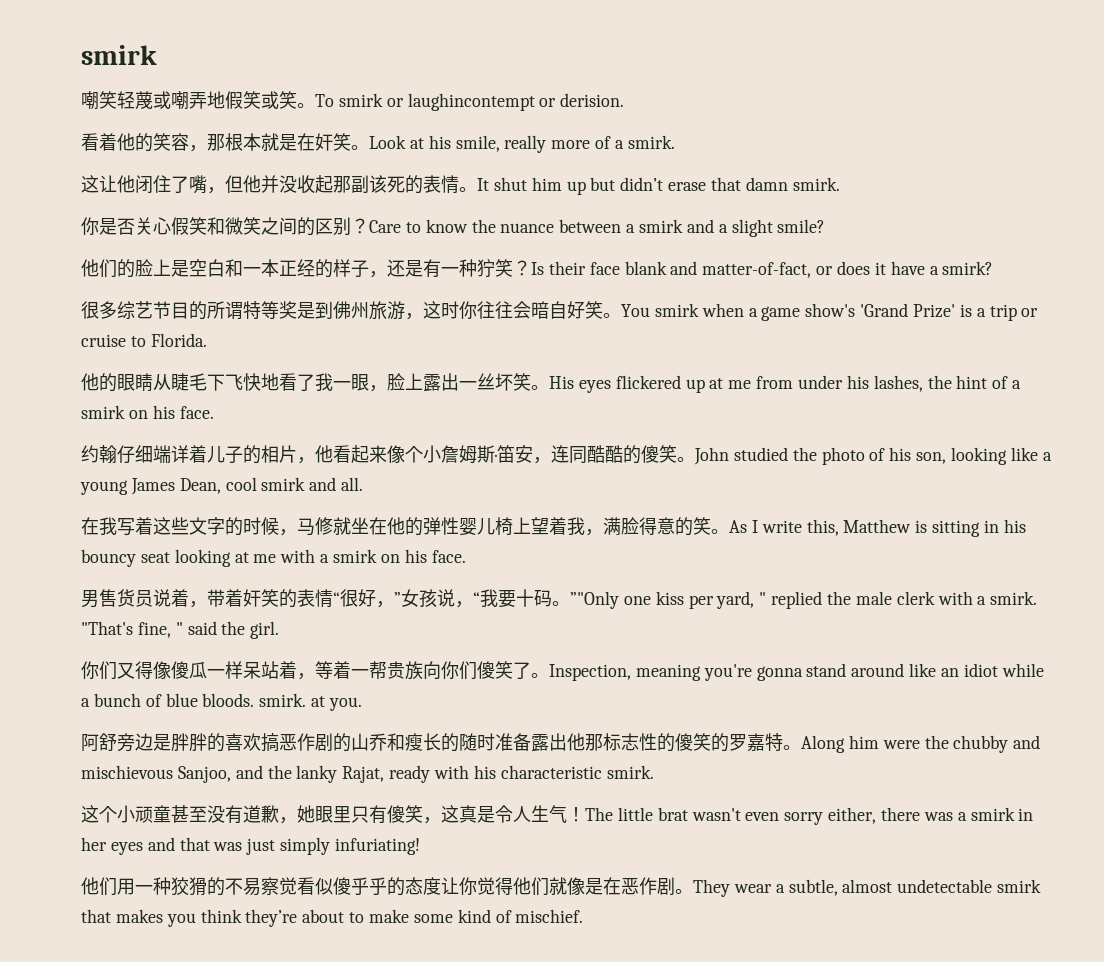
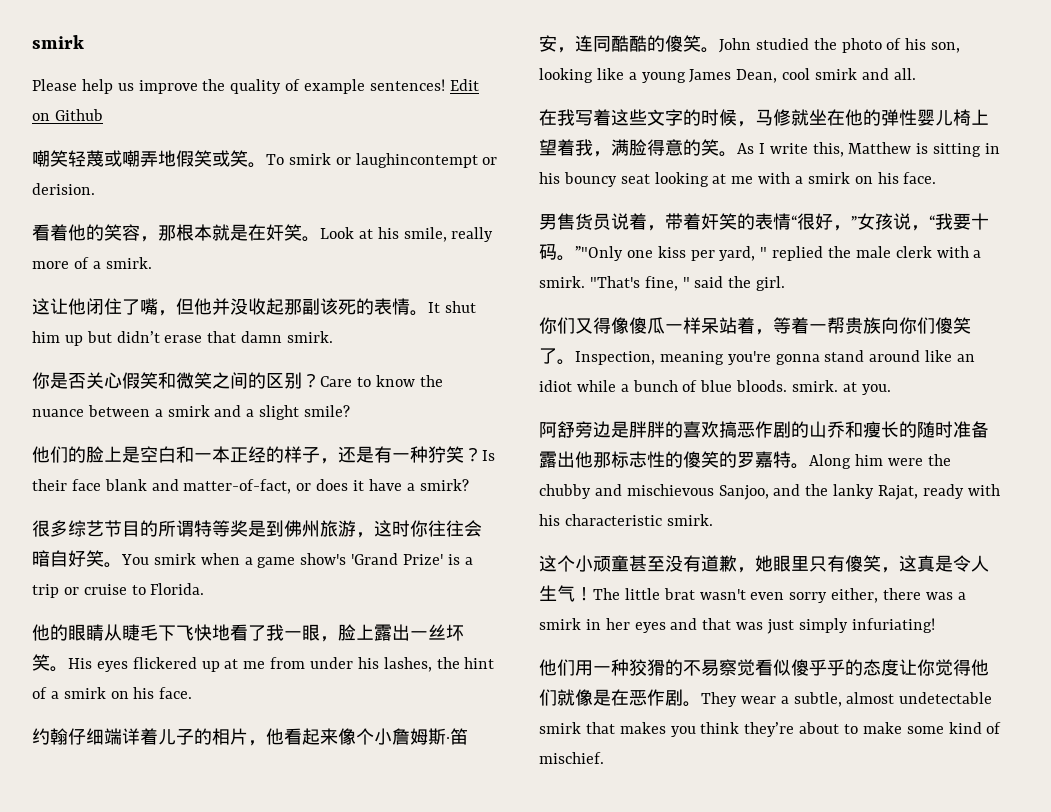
[81,45,157,65] smirk -> [32,35,84,49] [32,79,479,94] [32,109,103,121] smirk // Please help us improve the quality of example sentences! Edit on Github

